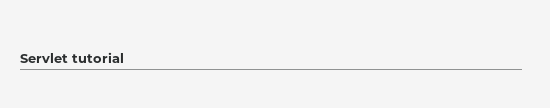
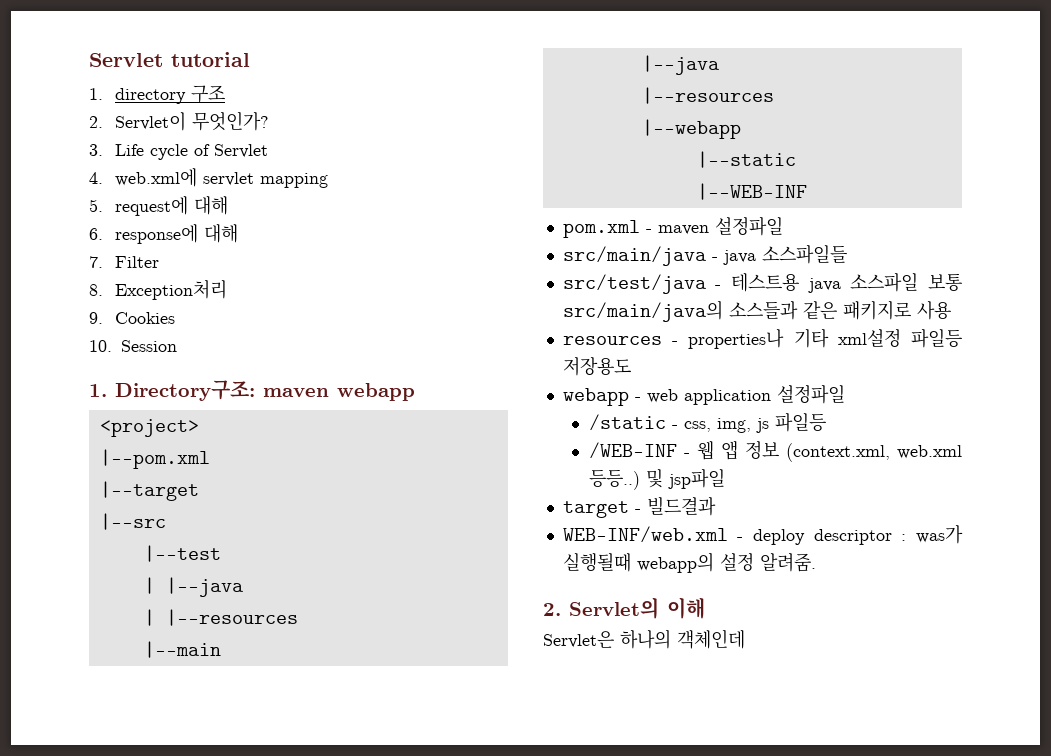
(124, 57) none -> [89,85,225,104] [89,111,269,131] [89,144,268,160] [89,168,328,188] [89,196,228,216] [89,224,238,244] [89,256,159,268] [89,279,227,300] [89,312,175,324] [89,340,177,352] [89,380,415,401] [99,419,199,437] [99,449,210,469] [99,481,199,501] [99,513,166,530] [143,545,221,562] [143,577,243,597] [143,609,298,626] [143,641,221,658] [641,55,719,75] [641,87,774,104] [641,119,741,139] [696,151,796,168] [696,183,807,200] [562,216,783,238] [562,244,847,266] [562,272,962,294] [562,300,951,322] [562,328,962,349] [562,357,631,376] [562,384,845,406] [588,412,826,433] [588,440,962,462] [588,468,725,490] [562,496,716,518] [562,525,963,545] [562,552,816,573] [543,597,705,619] [543,629,745,649] // 1. directory 구조 // 2. Servlet이 무엇인가? // 3. Life cycle of Servlet // 4. web.xml에 servlet mapping // 5. request에 대해 // 6. response에 대해 // 7. Filter // 8. Exception처리 // 9. Cookies // 10. Session // 1. Directory구조: maven webapp // <project> // |--pom.xml // |--target // |--src // |--test // | |--java // | |--resources // |--main // |--java // |--resources // |--webapp // |--static // |--WEB-INF // pom.xml - maven 설정파일 // src/main/java - java 소스파일들 // src/test/java - 테스트용 java 소스파일 보통 src/main/java의 소스들과 같은 패키지로 사용 // resources - properties나 기타 xml설정 파일등 저장용도 // webapp - web application 설정파일 // /static - css, img, js 파일등 // /WEB-INF - 웹 앱 정보 (context.xml, web.xml 등등..) 및 jsp파일 // target - 빌드결과 // WEB-INF/web.xml - deploy descriptor : was가 실행될때 webapp의 설정 알려줌. // 2. Servlet의 이해 // Servlet은 하나의 객체인데

